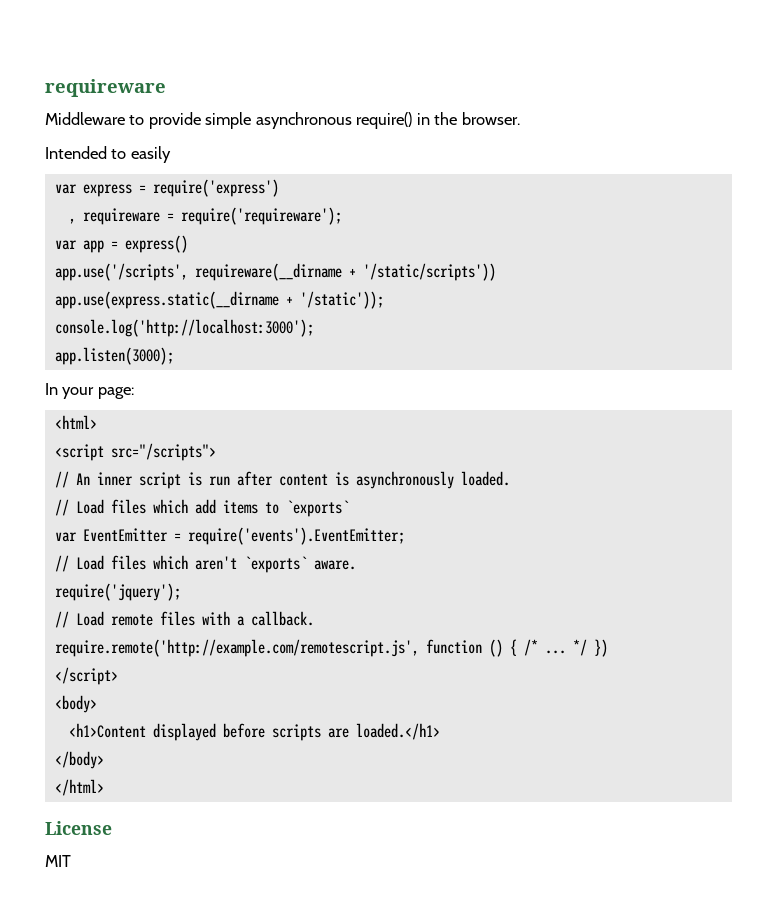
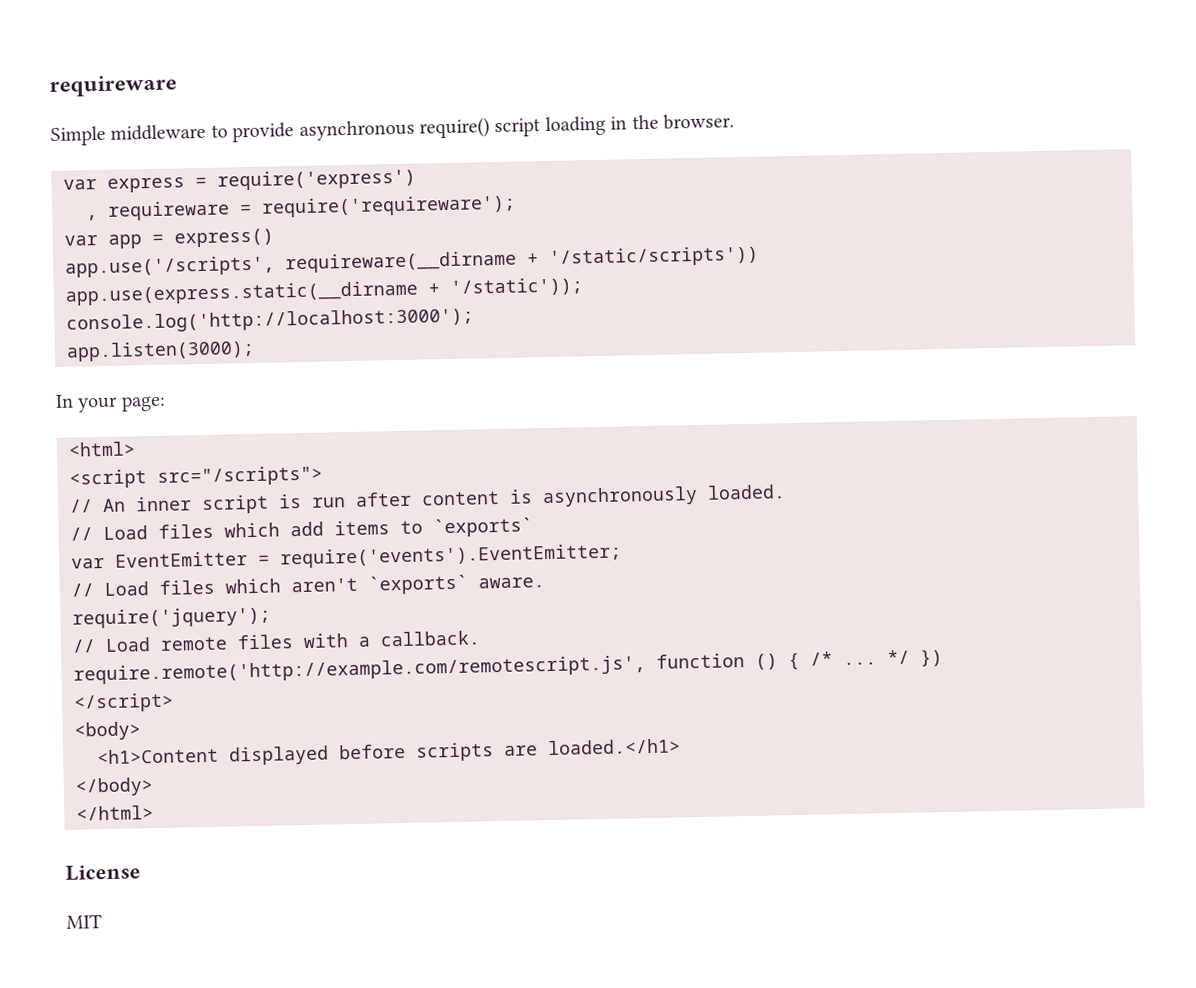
[45,112,125,125] Middleware -> [50,123,207,147] Simple middleware
[205,112,252,129] simple -> (295, 132) none
(413, 120) none -> [494,115,606,138] script loading
[45,146,171,163] // Intended to easily -> (734, 121) none

